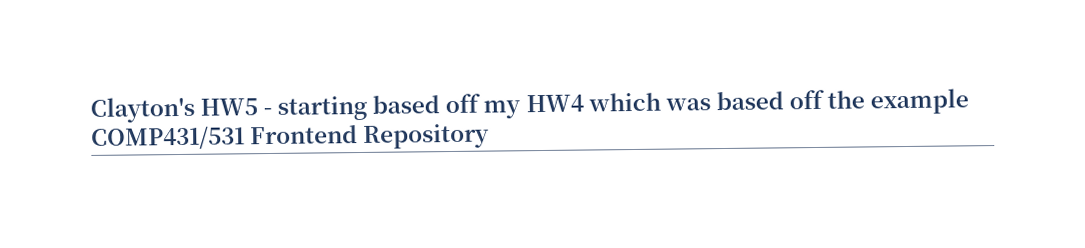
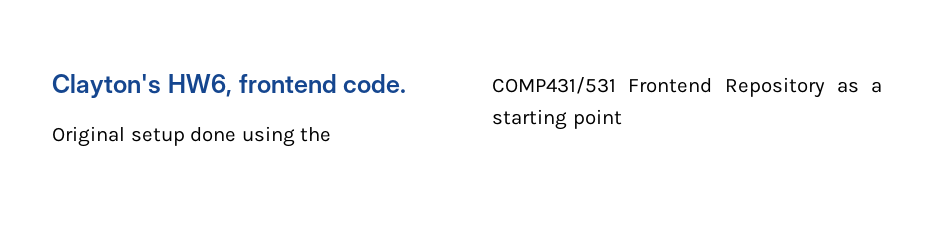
[200,88,969,121] [91,123,491,150] HW5 - starting based off my HW4 which was based off the example COMP431/531 Frontend Repository -> [167,74,407,97] [52,126,332,147] [492,77,882,98] [492,109,622,130] HW6, frontend code. // Original setup done using the COMP431/531 Frontend Repository as a starting point

